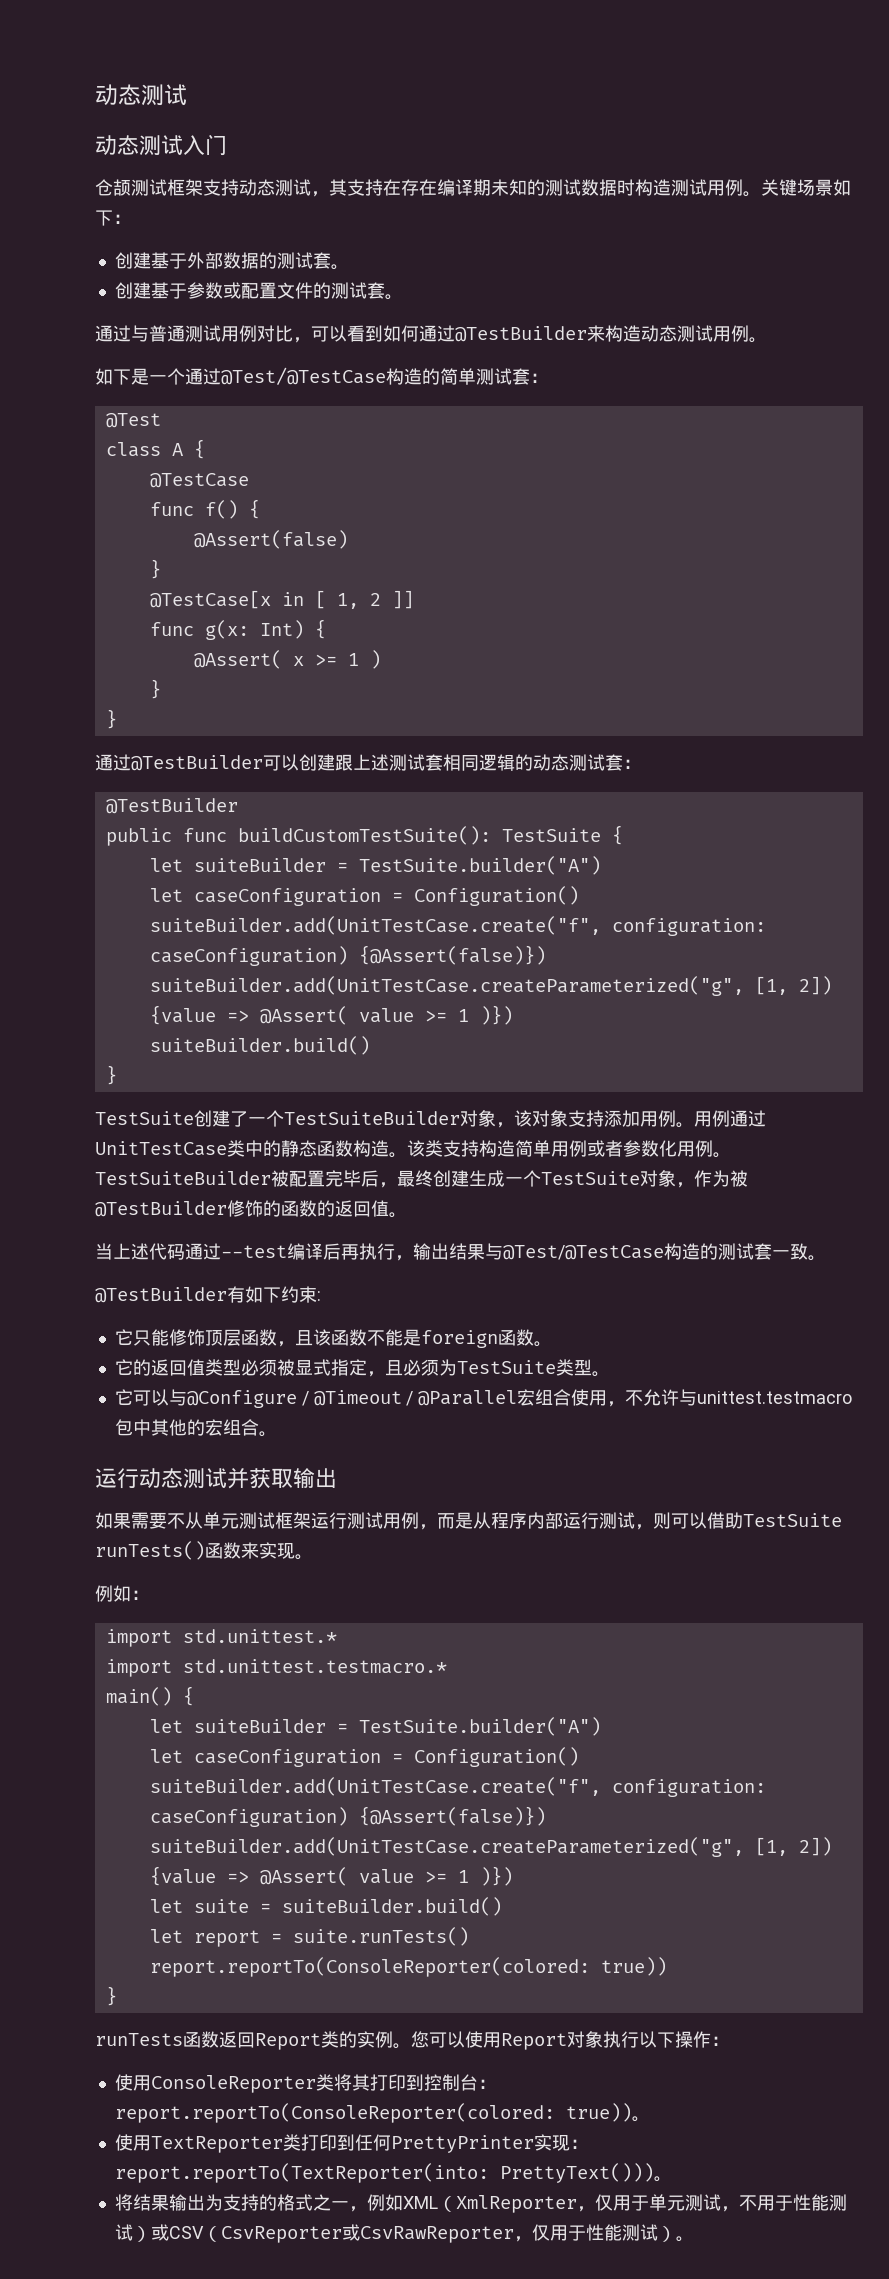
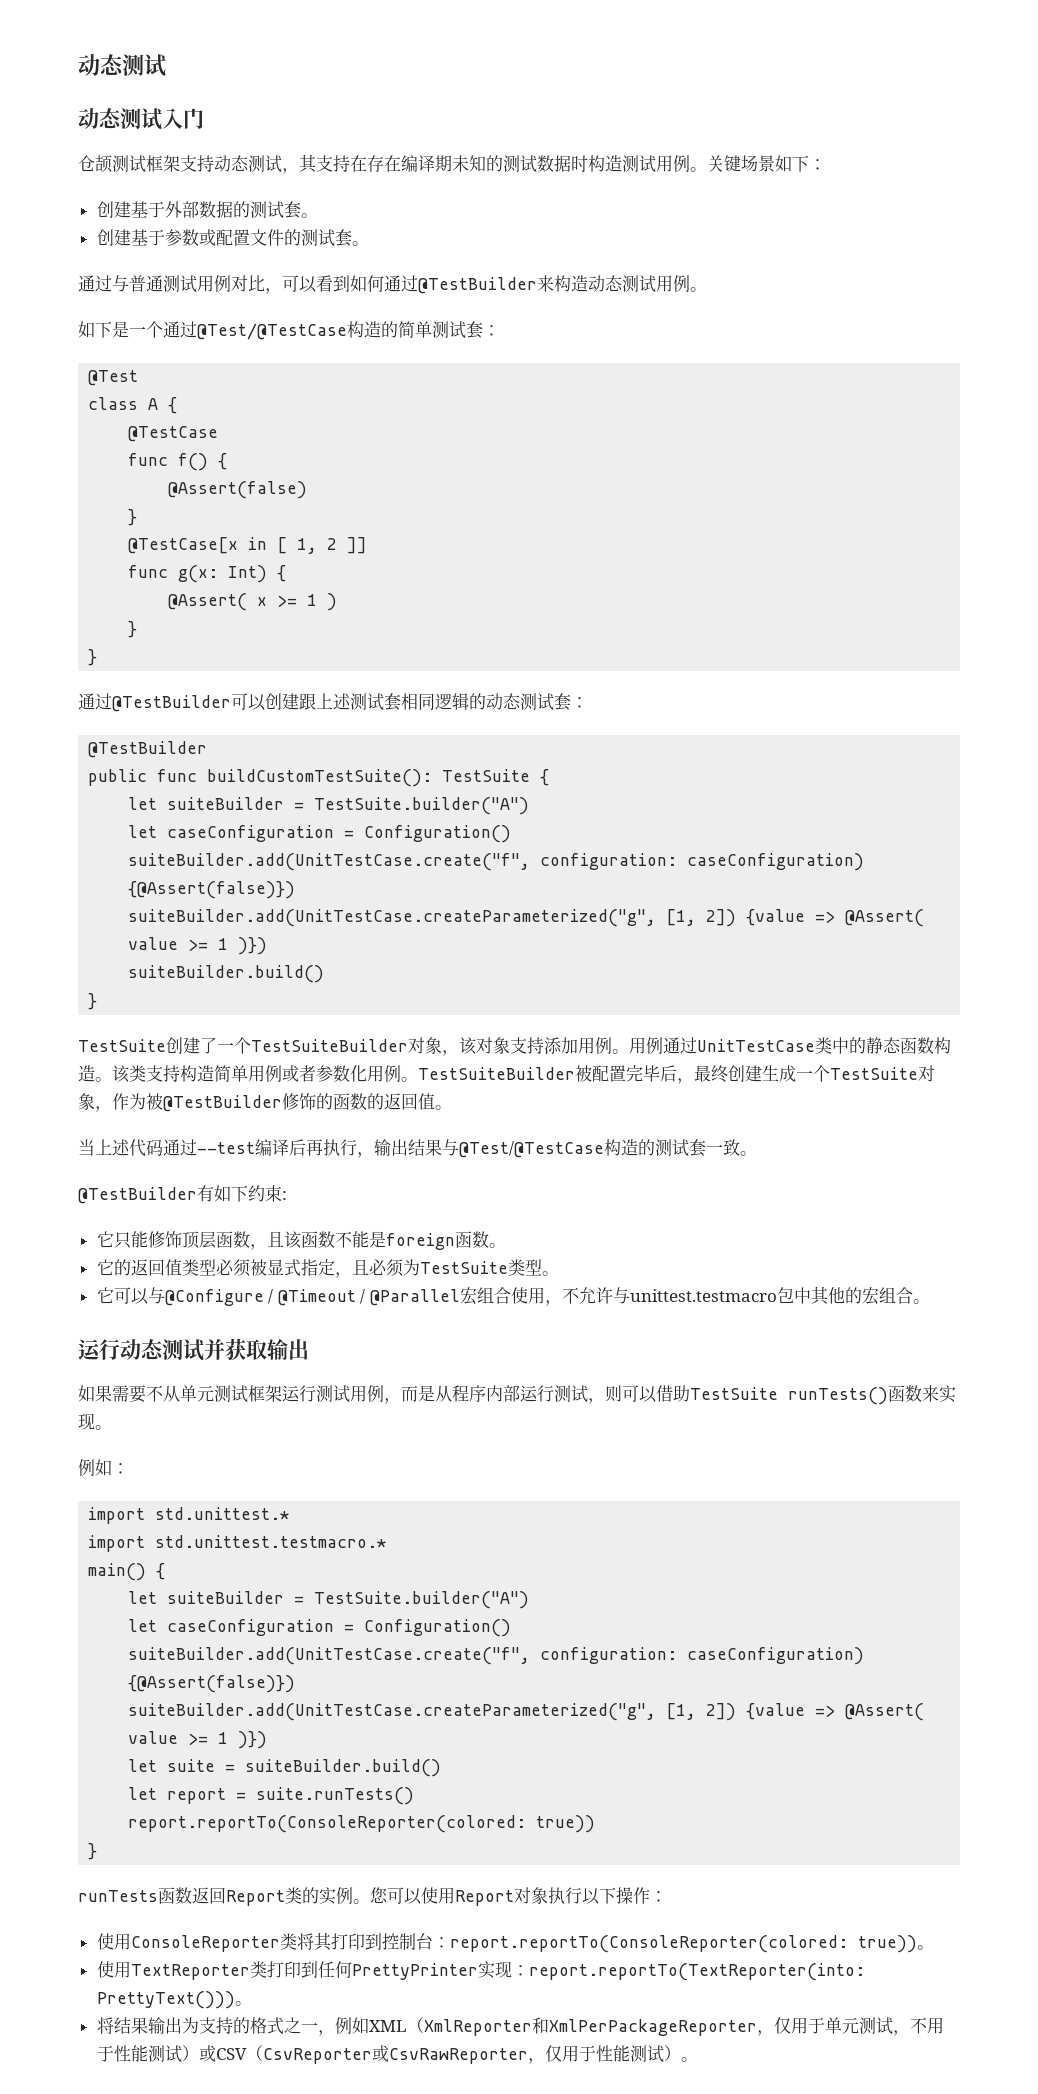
(577, 2204) none -> [531,2017,757,2036] 和XmlPerPackageReporter

